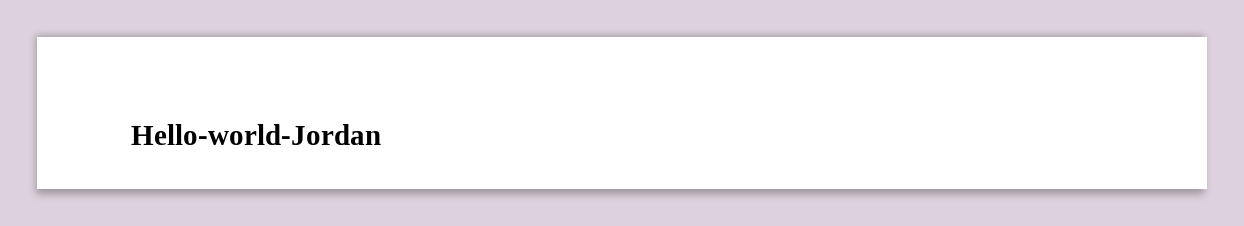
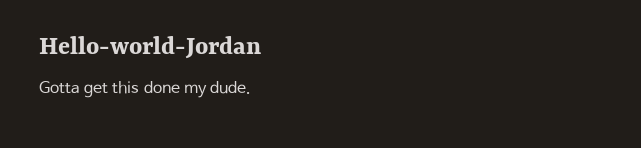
(381, 134) none -> [39,81,251,98] // Gotta get this done my dude.

